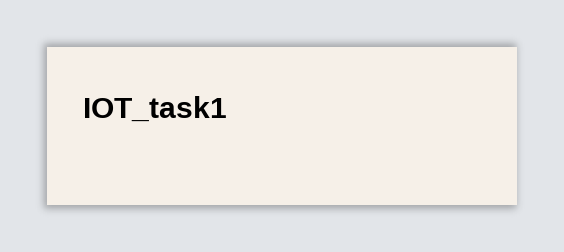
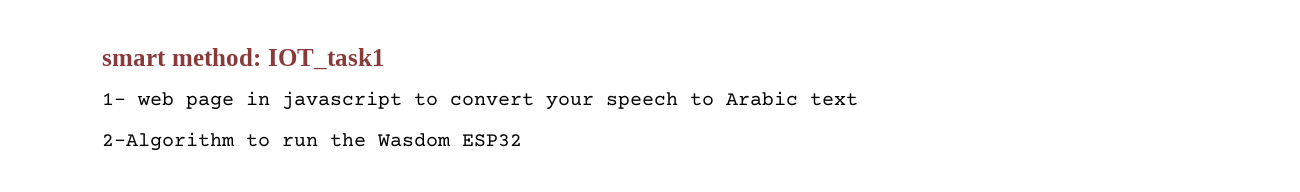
(83, 109) none -> [102,48,261,66] smart method:
(227, 109) none -> [102,91,858,110] [102,132,522,151] // 1- web page in javascript to convert your speech to Arabic text // 2-Algorithm to run the Wasdom ESP32

